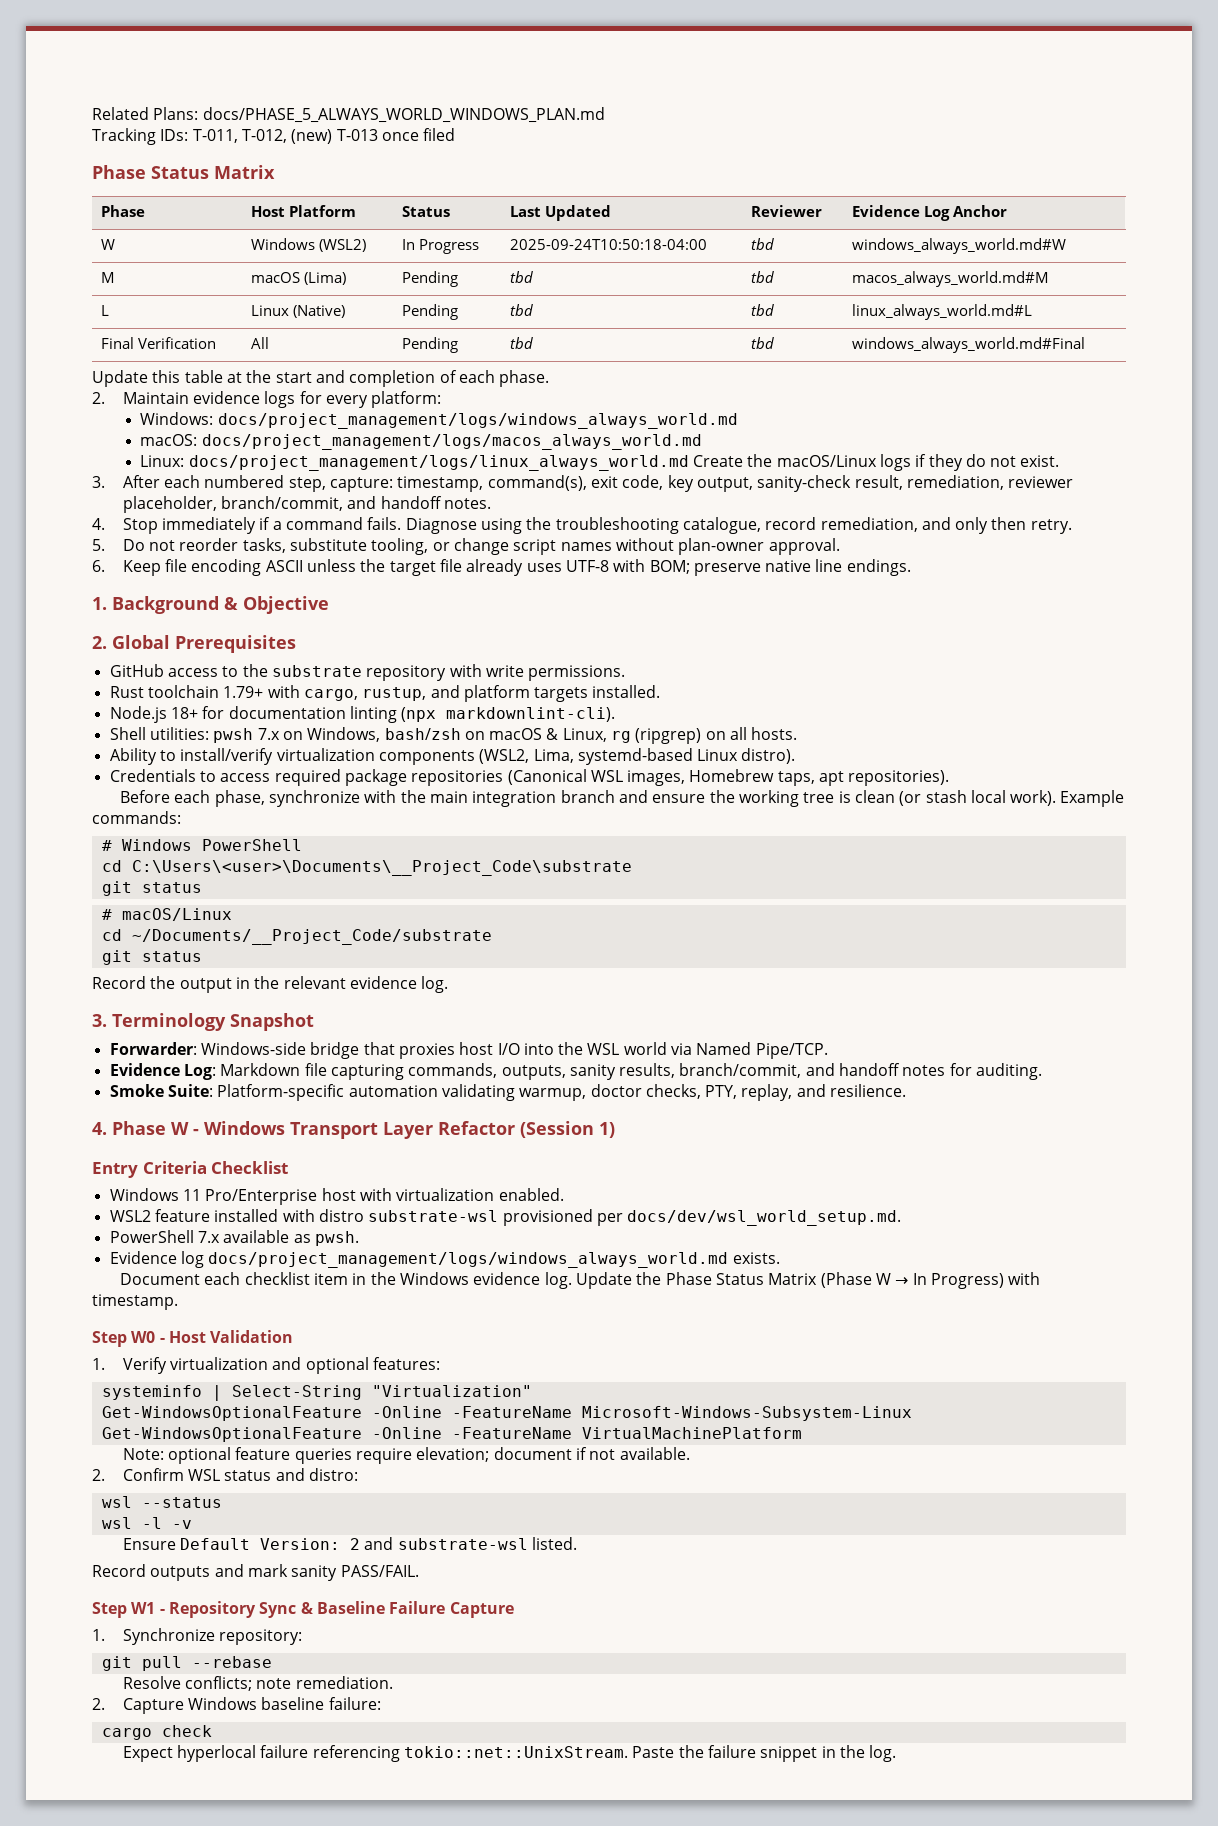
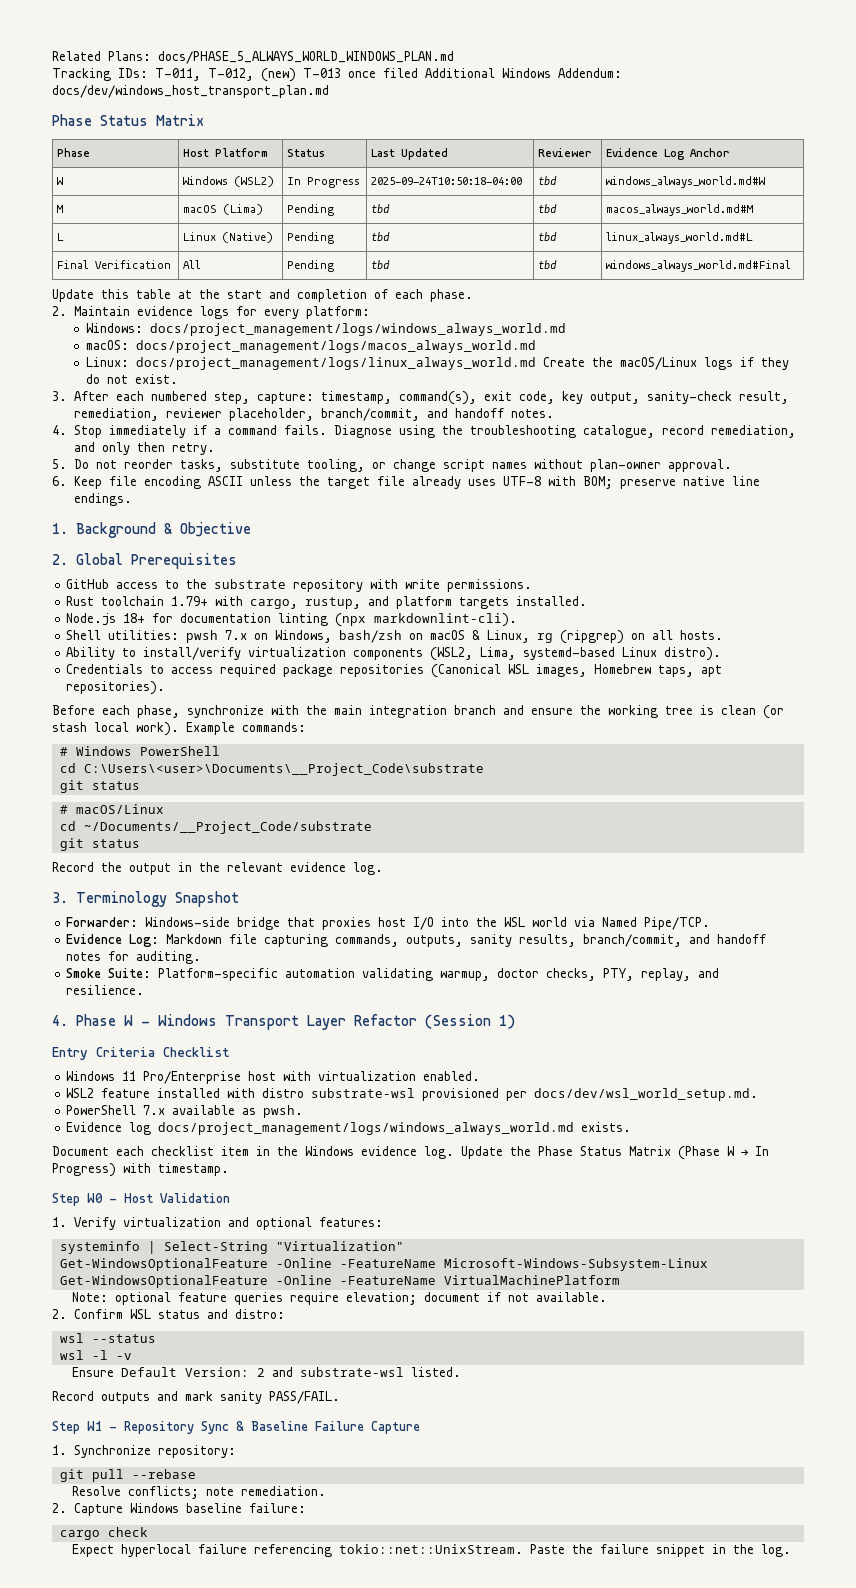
(456, 134) none -> [425,68,622,78] [52,85,329,98] Additional Windows Addendum: docs/dev/windows_host_transport_plan.md

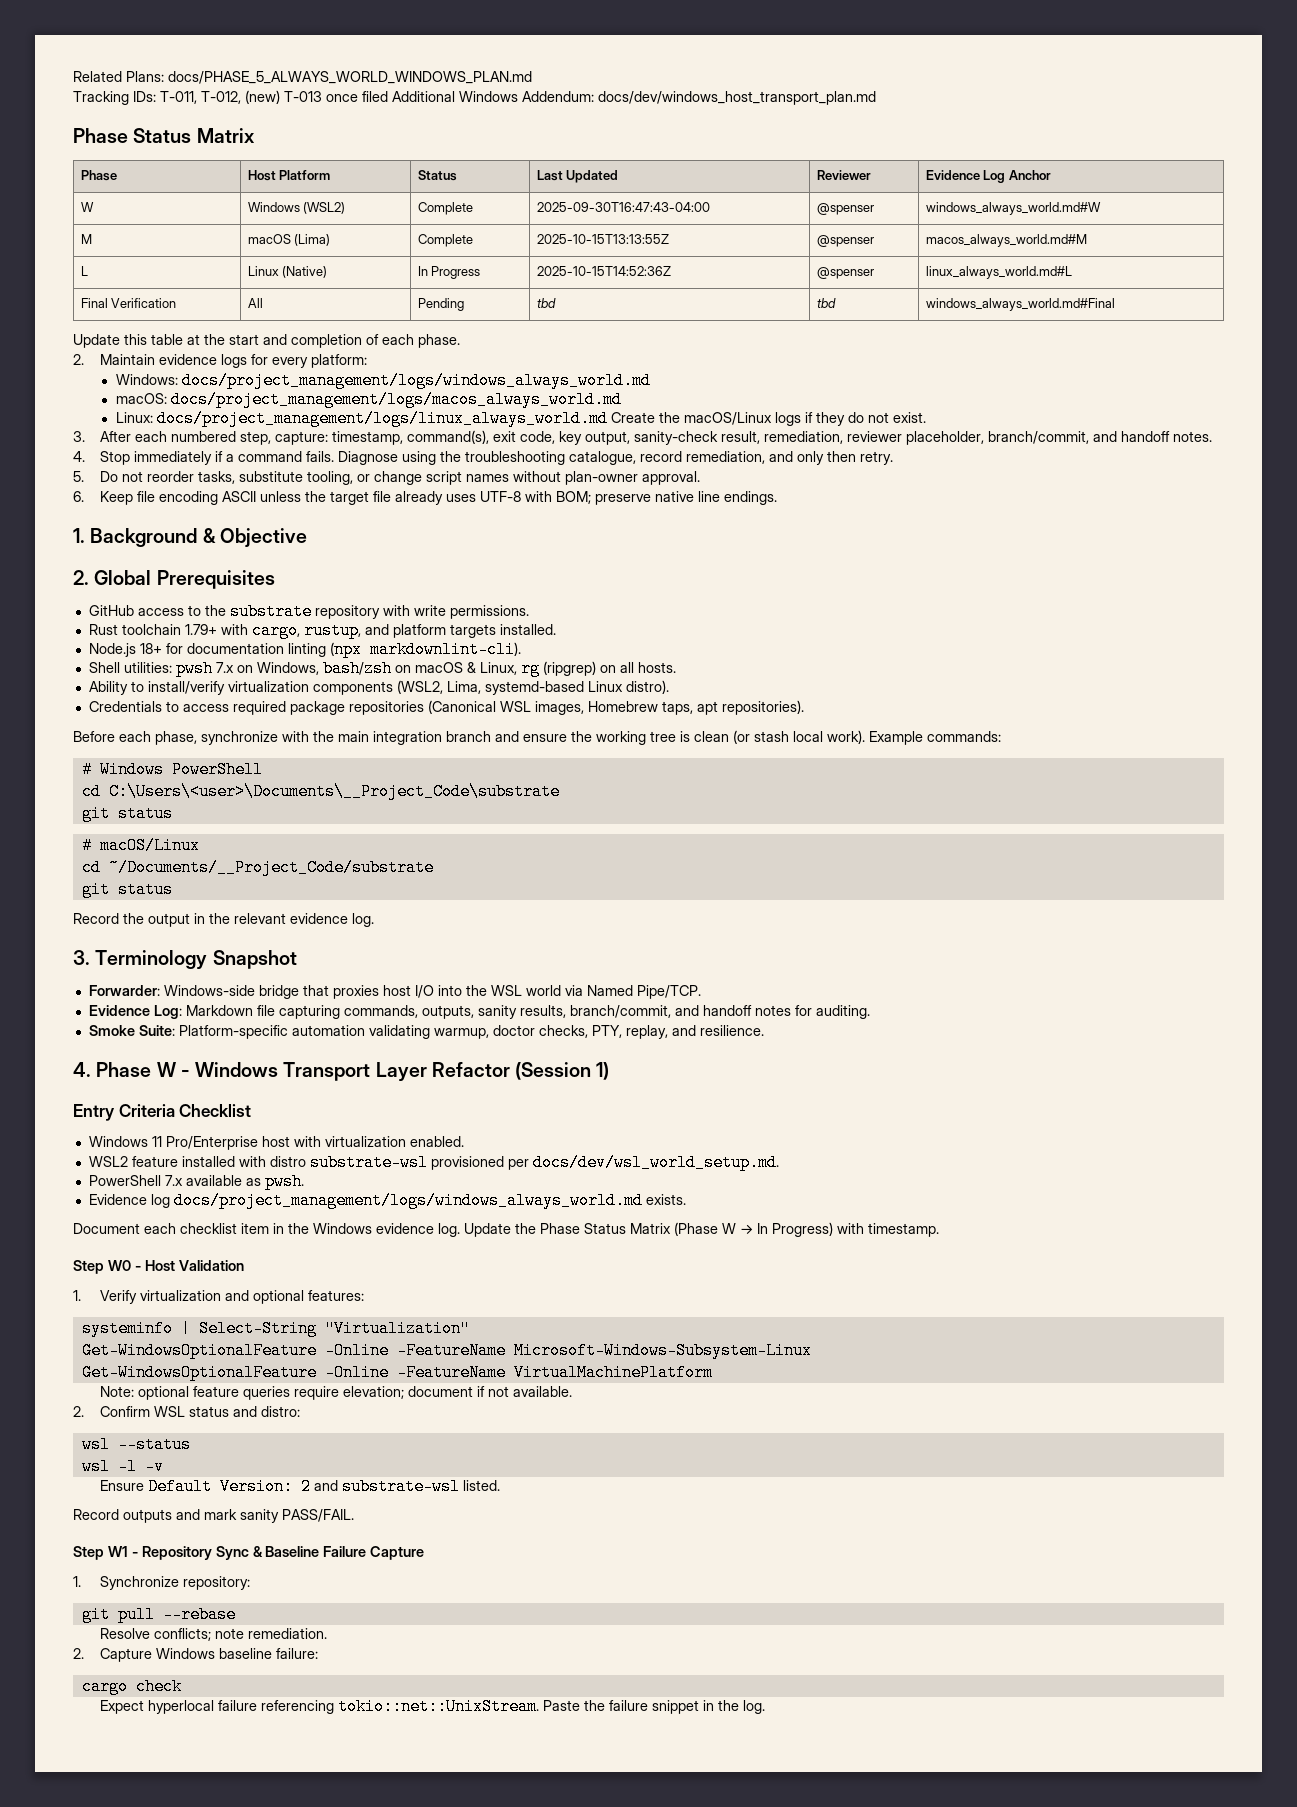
[287,177,361,188] [371,177,523,185] [538,176,558,185] In Progress | 2025-09-24T10:50:18-04:00 | tbd -> [417,202,473,215] [536,202,710,212] [816,203,874,215] Complete | 2025-09-30T16:47:43-04:00 | @spenser
[287,204,335,216] [371,204,391,213] [538,204,558,213] Pending | tbd | tbd -> [417,234,473,247] [536,234,669,244] [816,235,874,247] Complete | 2025-10-15T13:13:55Z | @spenser
[287,232,335,244] [371,232,391,241] [538,232,558,241] Pending | tbd | tbd -> [417,266,481,279] [536,266,671,276] [816,267,874,279] In Progress | 2025-10-15T14:52:36Z | @spenser

